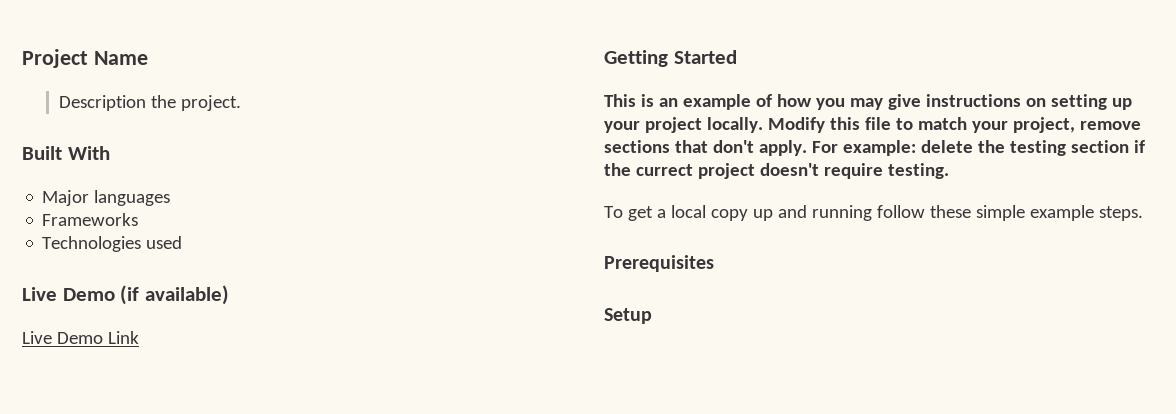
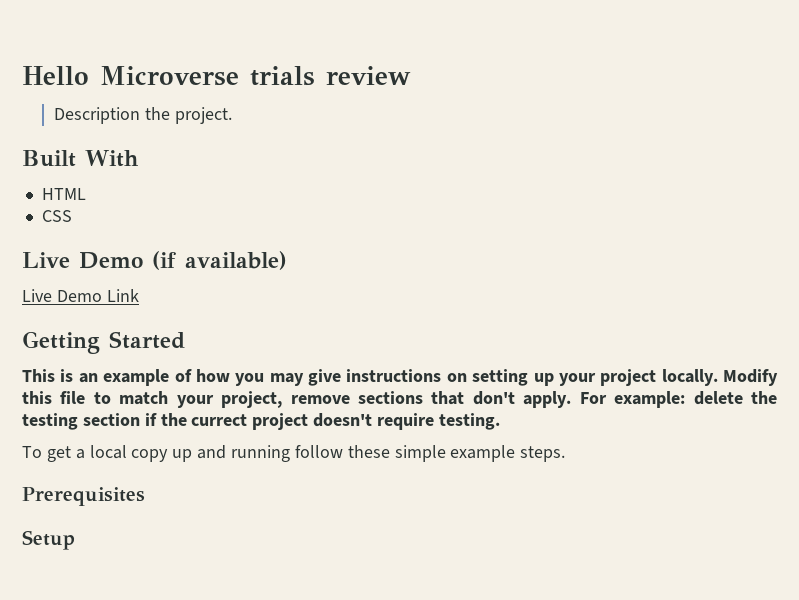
[22,49,148,68] Project Name -> [22,66,411,86] Hello Microverse trials review
[42,190,171,206] [42,213,139,226] [42,236,183,252] Major languages // Frameworks // Technologies used -> [41,188,86,200] [41,210,72,222] HTML // CSS

